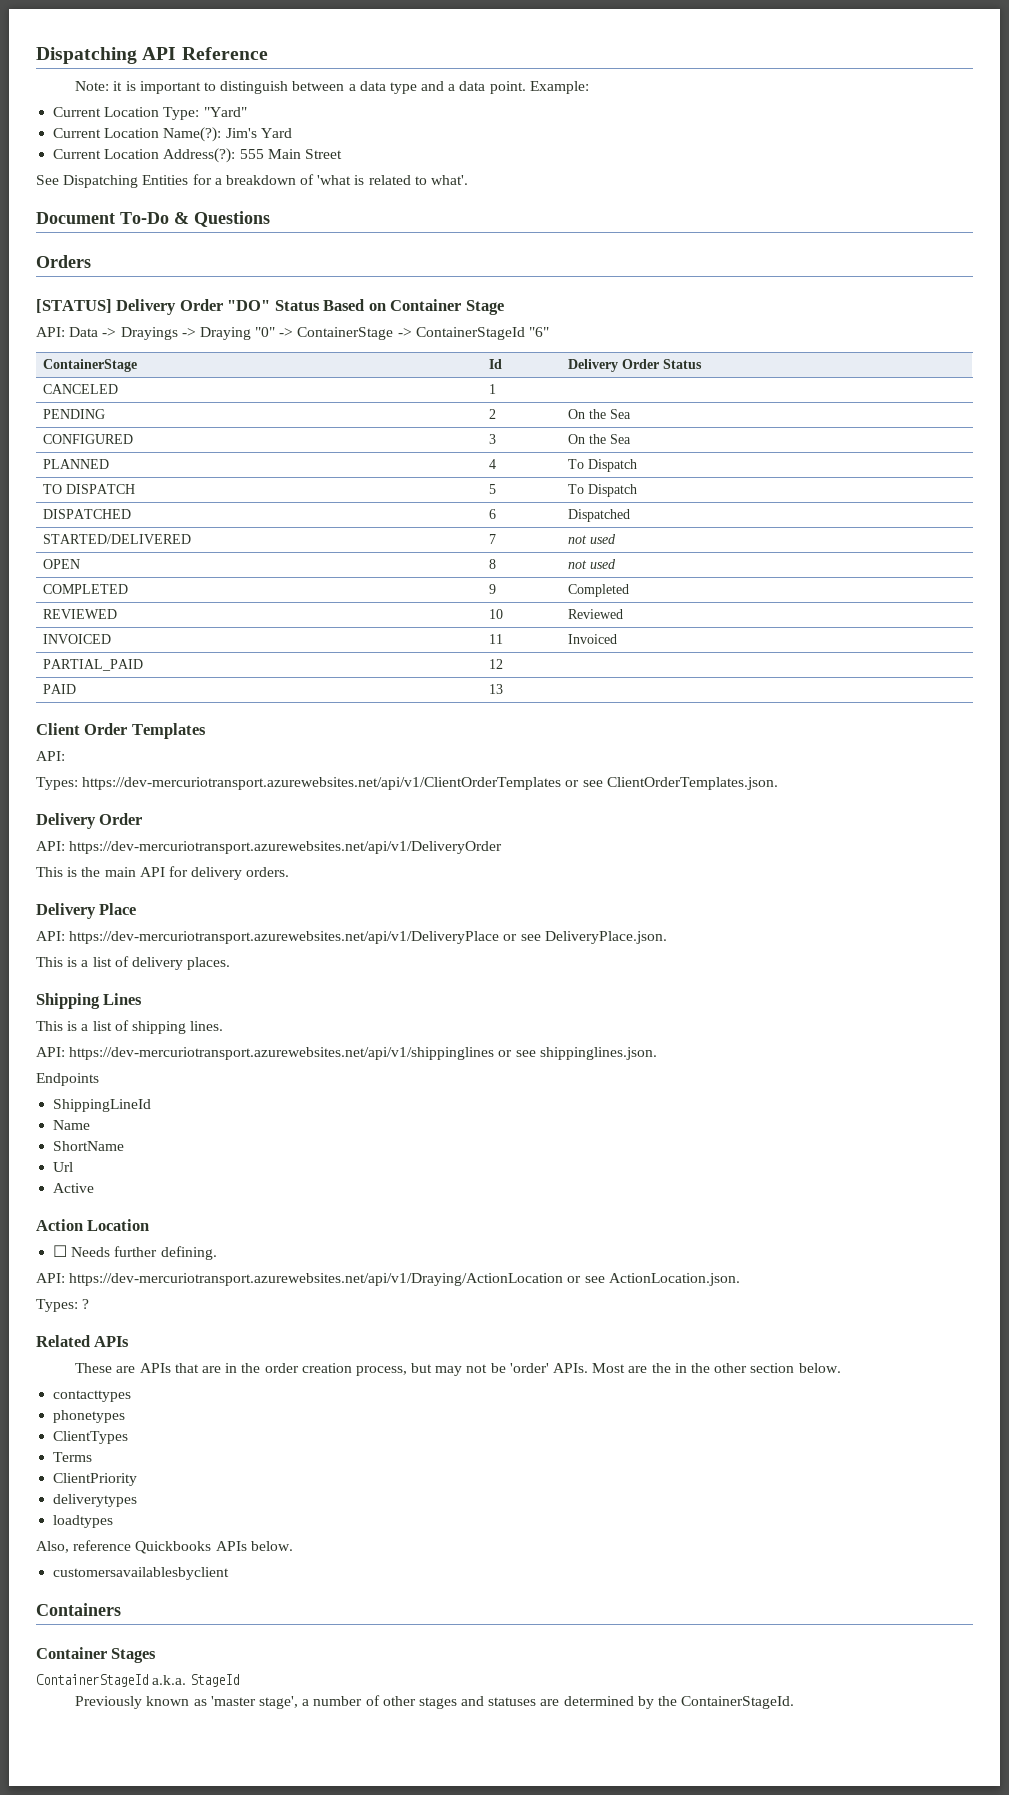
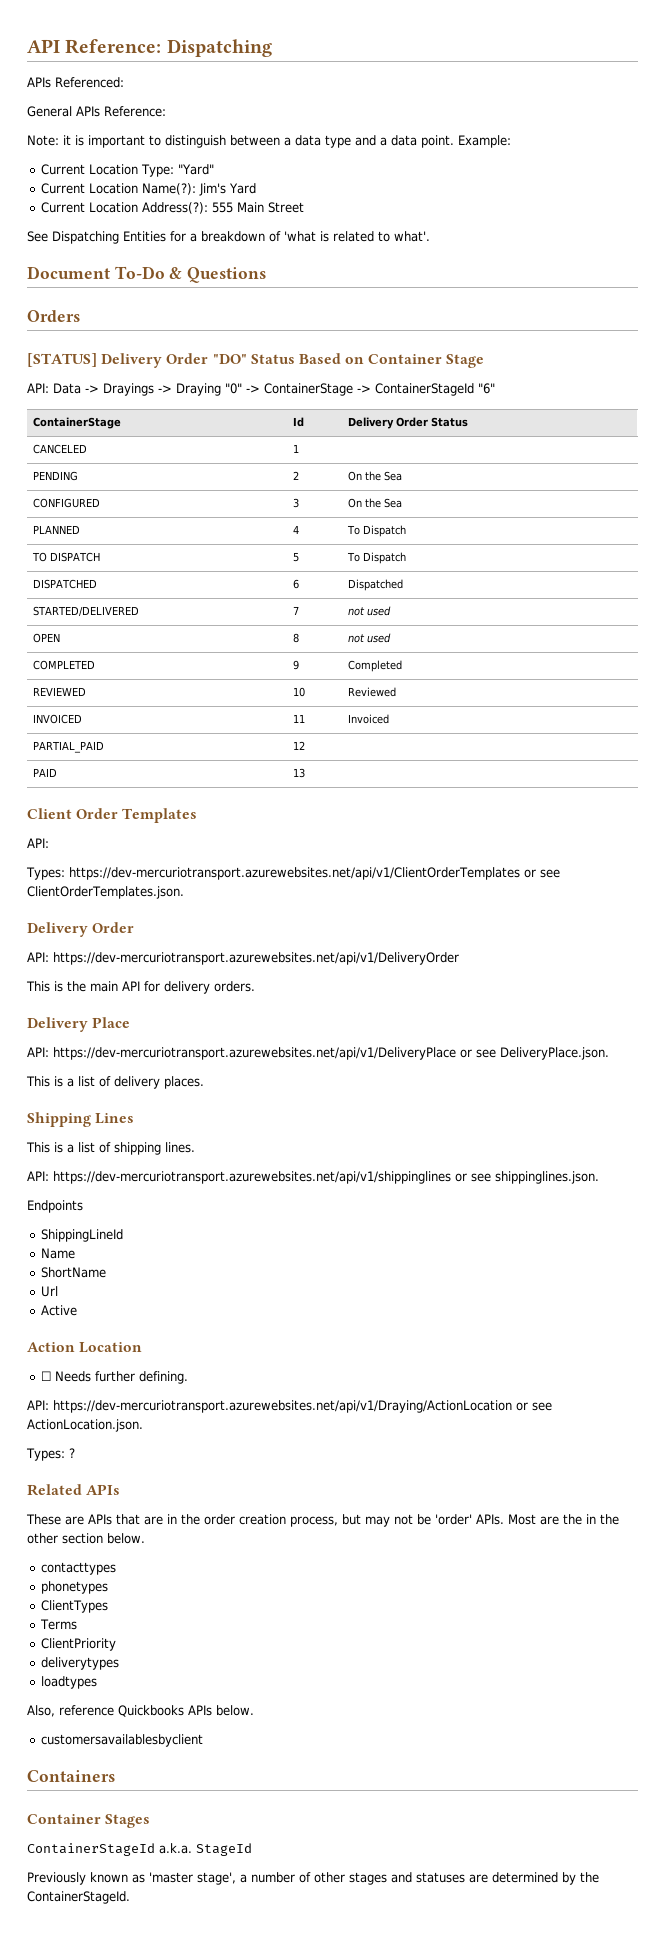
[36,47,268,64] Dispatching API Reference -> [27,39,272,57] [27,77,124,88] [27,106,166,117] API Reference: Dispatching // APIs Referenced: // General APIs Reference:

